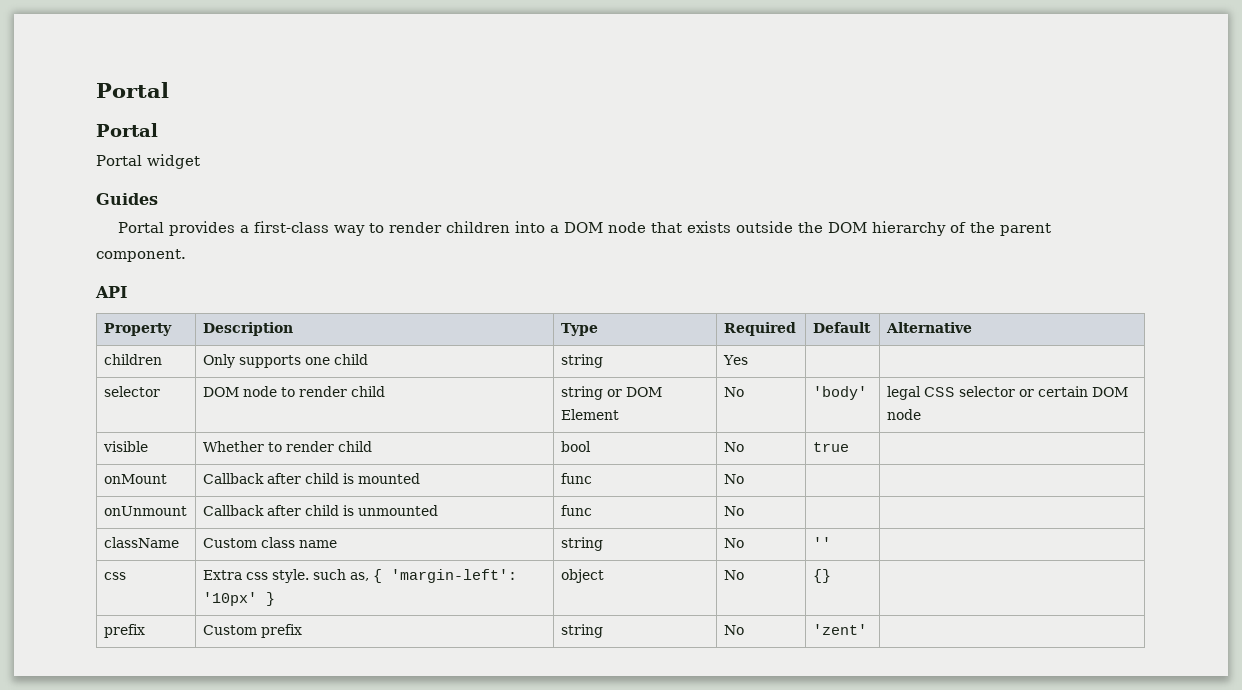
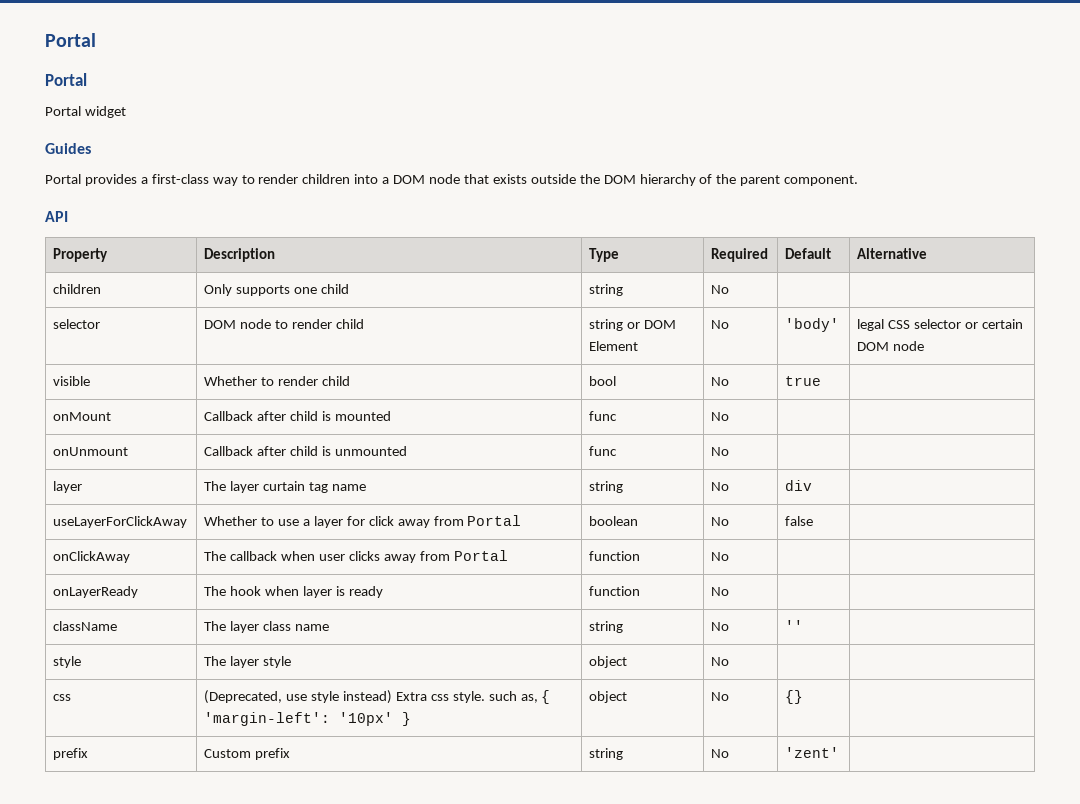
[722,355,748,365] Yes -> [711,285,730,294] No
(744, 511) none -> [53,481,83,493] [204,481,366,493] [589,481,624,493] [711,482,730,491] [785,480,813,491] [53,516,188,528] [204,515,522,528] [589,516,639,526] [711,517,730,526] [785,516,814,526] [53,551,131,563] [204,550,508,563] [589,551,641,561] [711,552,730,561] [53,586,139,598] [204,586,383,598] [589,586,641,596] [711,587,730,596] // layer | The layer curtain tag name | string | No | div | // useLayerForClickAway | Whether to use a layer for click away from Portal | boolean | No | false | // onClickAway | The callback when user clicks away from Portal | function | No | | // onLayerReady | The hook when layer is ready | function | No | |
[202,538,257,548] Custom -> [204,621,260,633] The layer
[103,572,126,580] css | -> [53,656,82,668] [204,656,292,668] [589,656,628,668] [711,657,730,666] [53,694,72,701] [204,690,392,704] style | The layer style | object | No | | // css | (Deprecated, use style instead)

